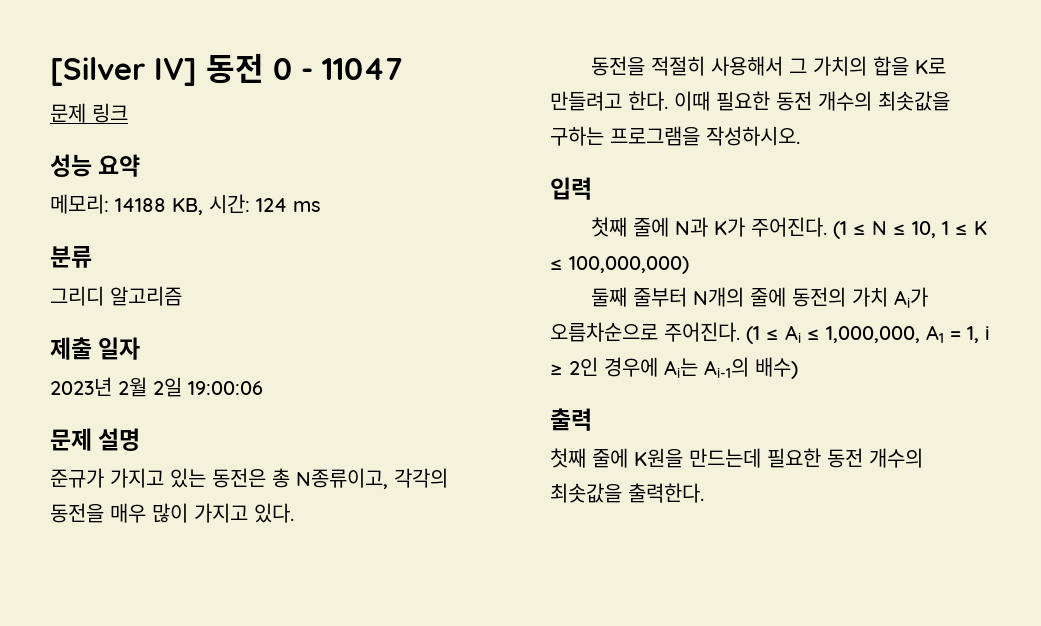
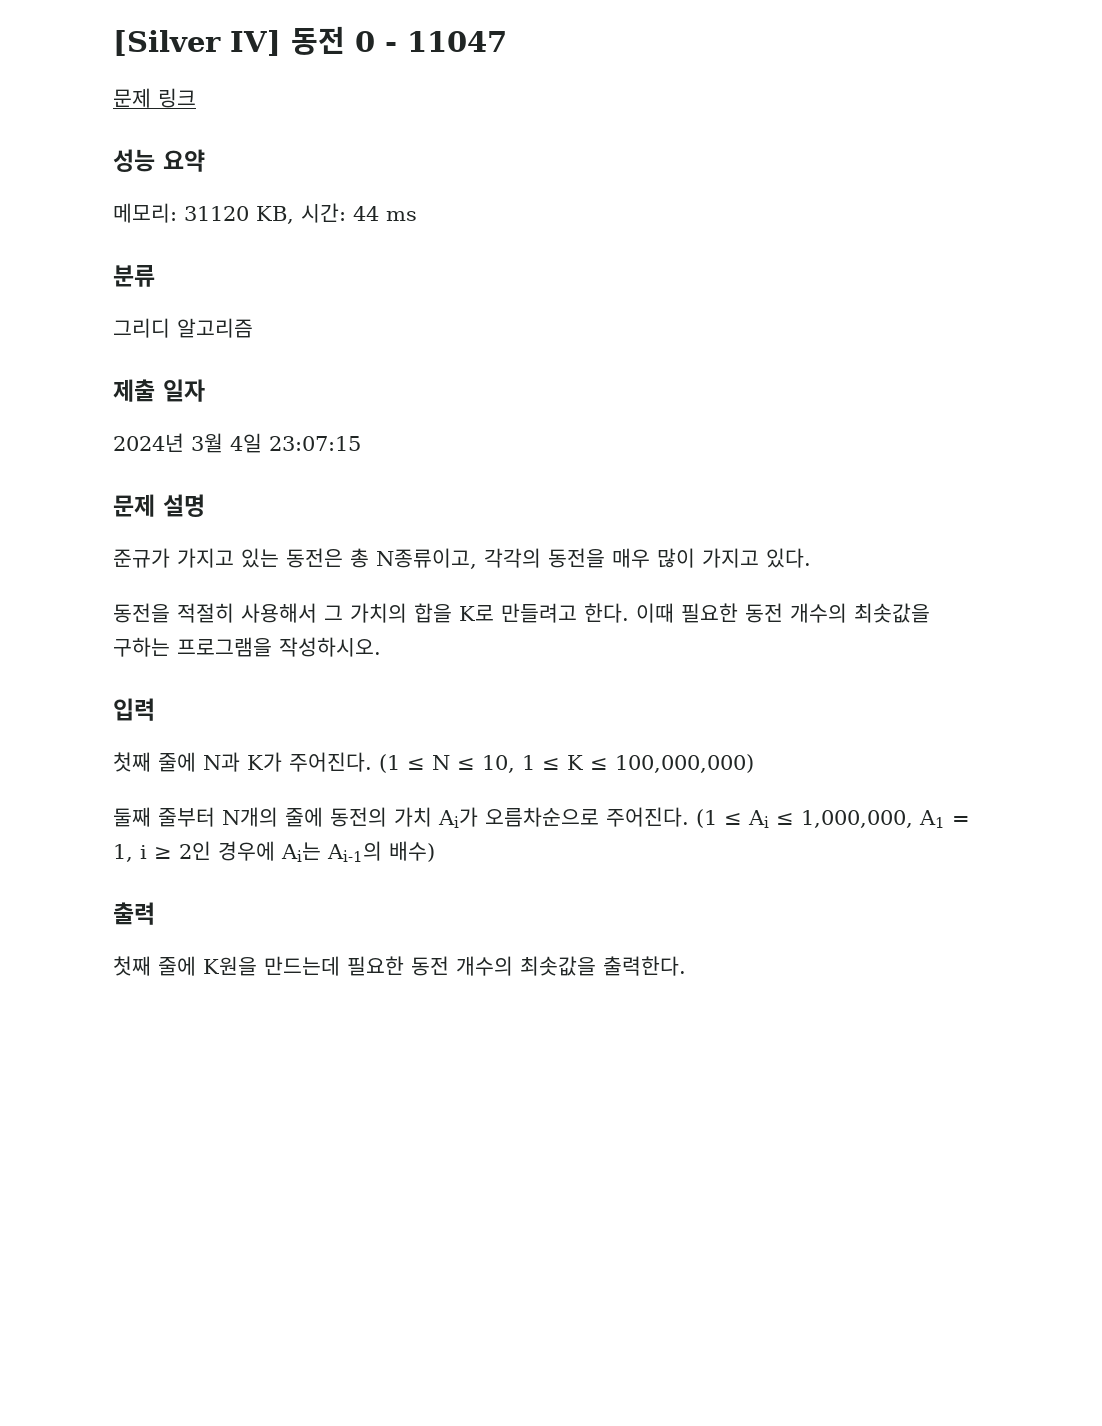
[115,198,166,212] 14188 -> [184,206,249,221] 31120
[256,198,287,212] 124 -> [353,206,379,221] 44
[50,377,263,397] 2023년 2월 2일 19:00:06 -> [113,433,361,453] 2024년 3월 4일 23:07:15

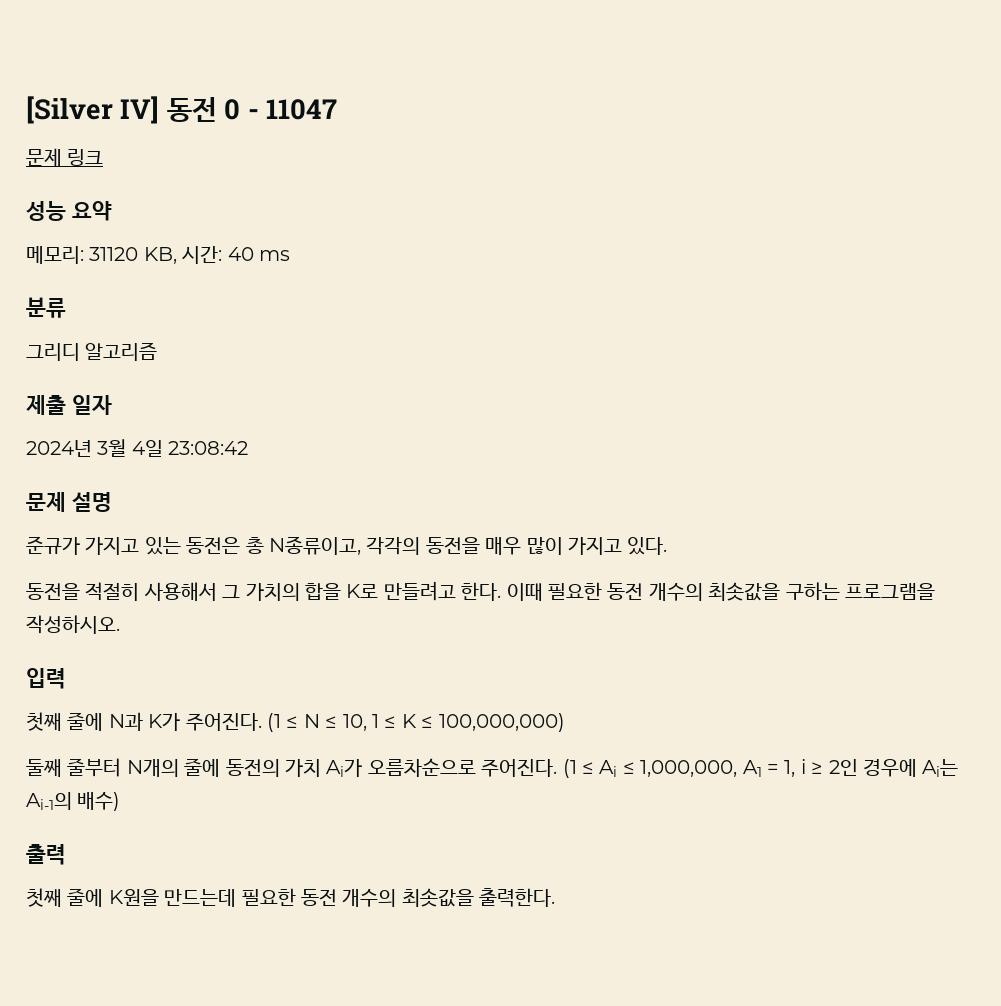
[353,206,379,221] 44 -> [227,247,254,261] 40
[269,436,361,451] 23:07:15 -> [168,441,249,455] 23:08:42

